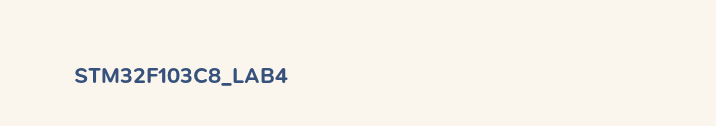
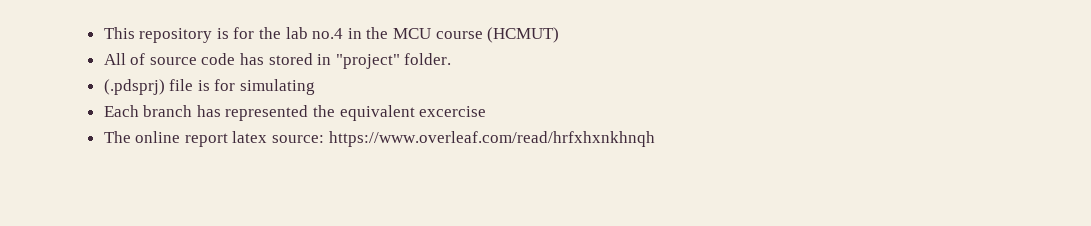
[74,67,288,86] STM32F103C8_LAB4 -> [103,27,560,43] [103,53,452,69] [103,79,316,95] [103,105,487,121] [103,131,655,147] This repository is for the lab no.4 in the MCU course (HCMUT) // All of source code has stored in "project" folder. // (.pdsprj) file is for simulating // Each branch has represented the equivalent excercise // The online report latex source: https://www.overleaf.com/read/hrfxhxnkhnqh

